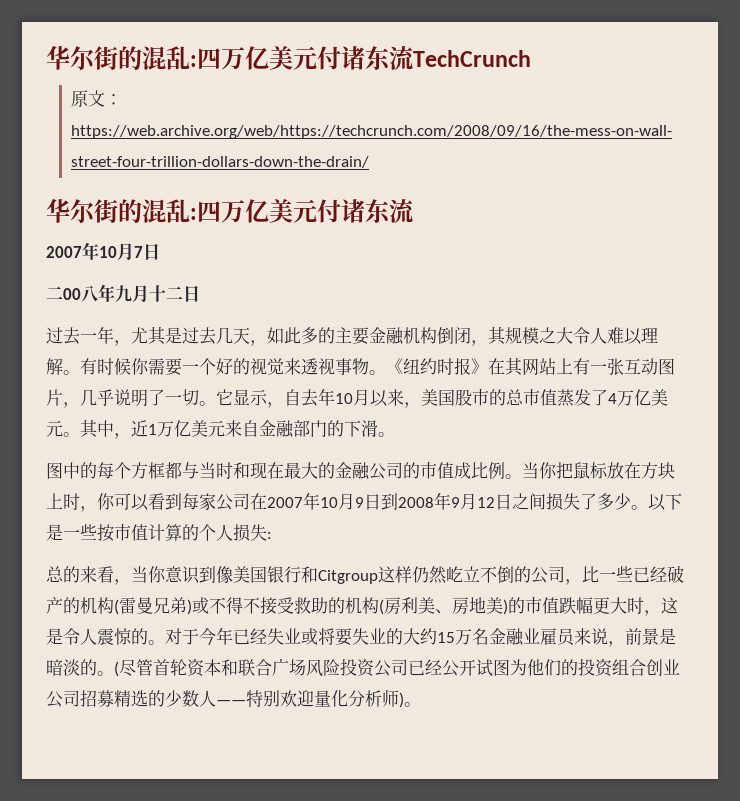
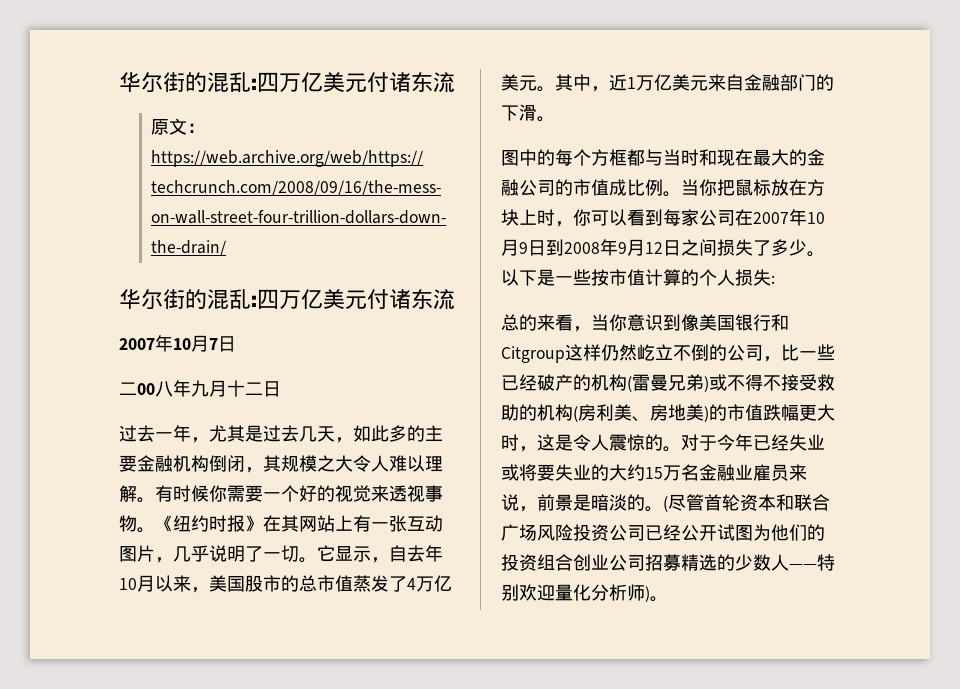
[46,45,531,70] 华尔街的混乱:四万亿美元付诸东流TechCrunch -> [119,72,455,93] 华尔街的混乱:四万亿美元付诸东流

